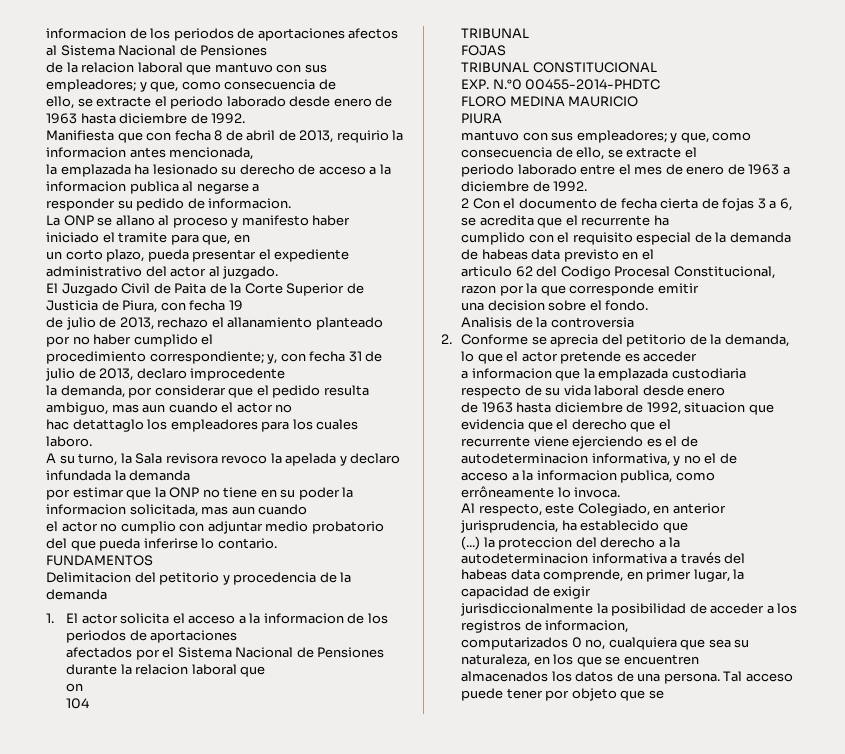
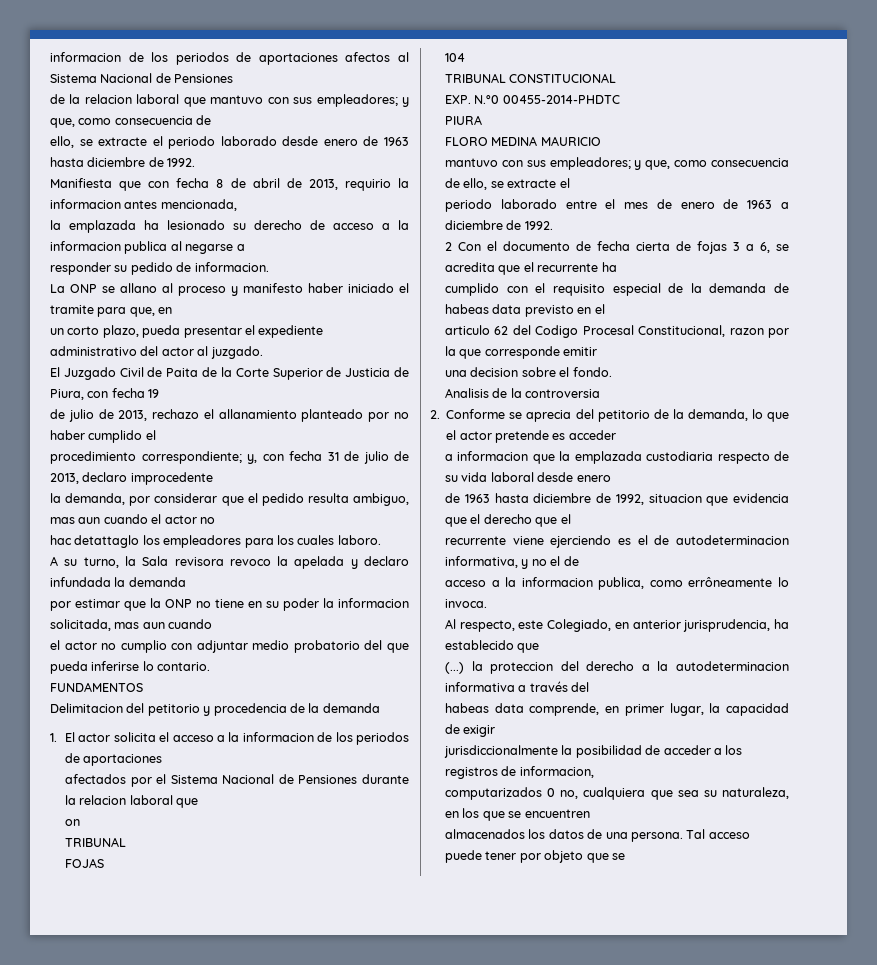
[66,698,90,709] // 104 -> (81, 822) none
(507, 50) none -> [445,53,466,62] // 104
(661, 84) none -> [445,115,483,125] // PIURA
[461,113,503,124] // PIURA -> (601, 141) none

